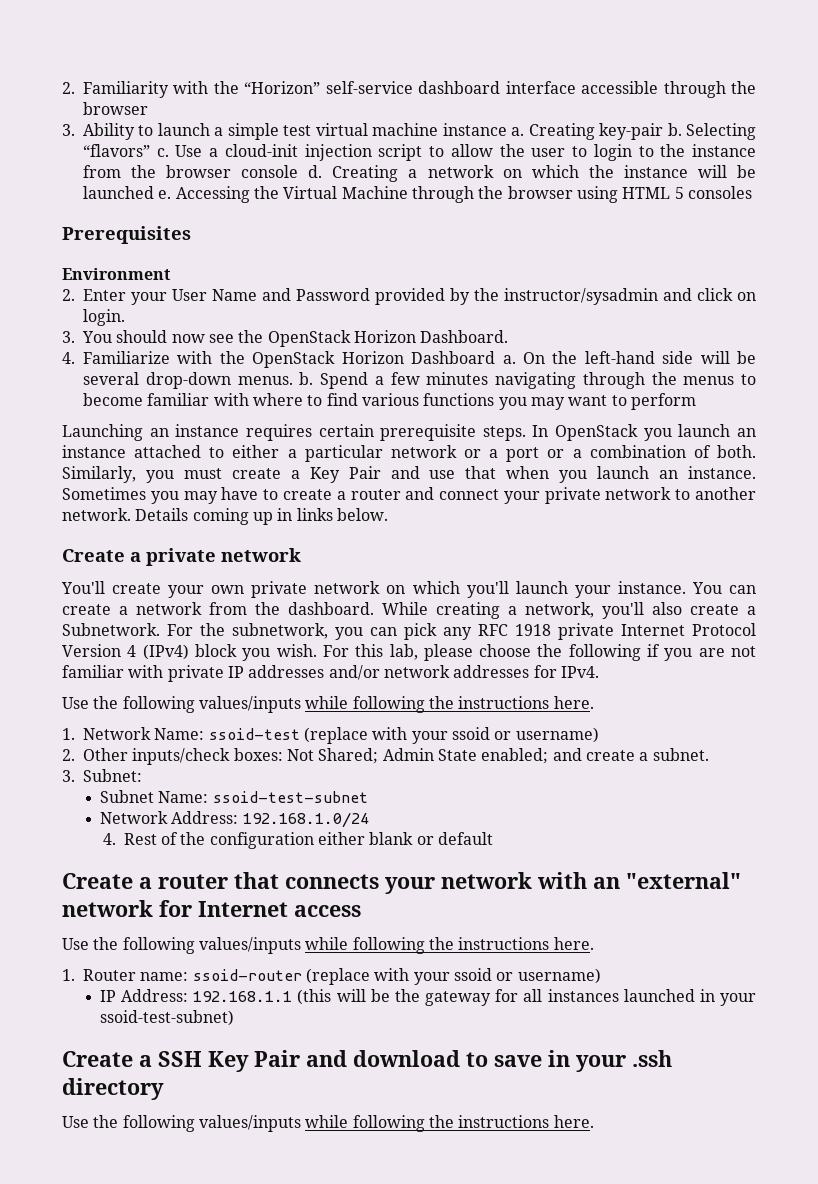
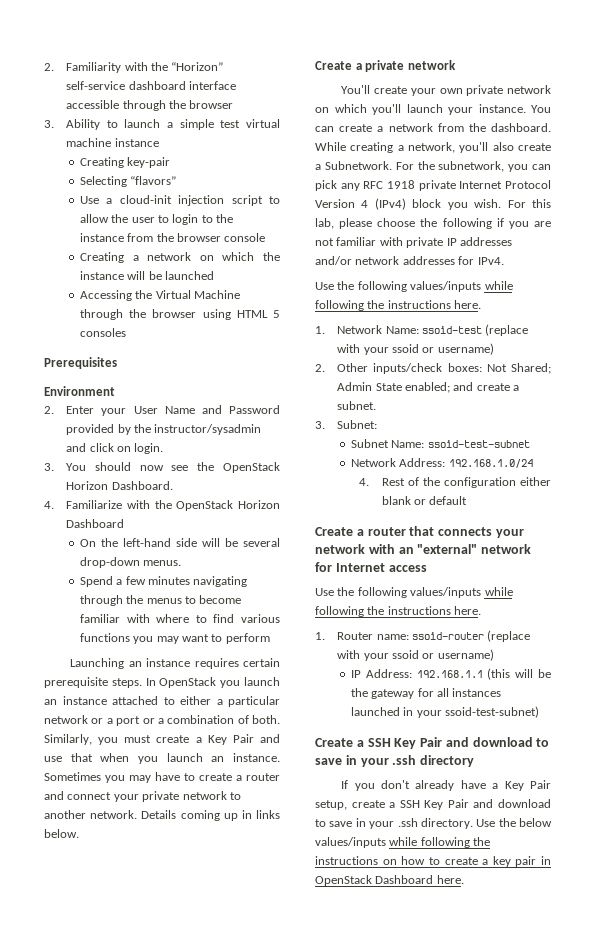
[511,127,525,136] a. -> (159, 142) //
[667,123,682,136] b. -> (171, 162) //
[156,148,169,157] c. -> (177, 180) //
[308,165,323,178] d. -> (266, 237) //
[158,190,172,199] e. -> (215, 275) //
[502,355,516,364] a. -> (125, 523) //
[299,372,314,385] b. -> (182, 563) //
[62,1115,550,1132] Use the following values/inputs while following the instructions -> [341,780,551,791] [315,799,551,810] [315,818,552,829] [315,837,491,848] [315,856,551,867] [315,875,434,886] If you don't already have a Key Pair setup, create a SSH Key Pair and download to save in your .ssh directory. Use the below values/inputs while following the instructions on how to create a key pair in OpenStack Dashboard

